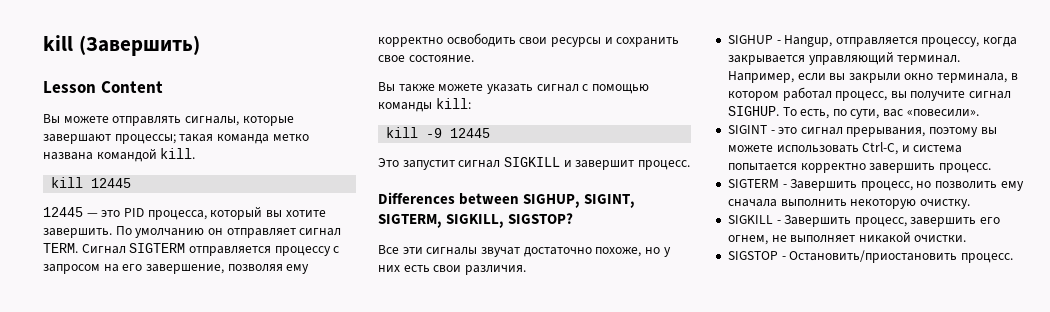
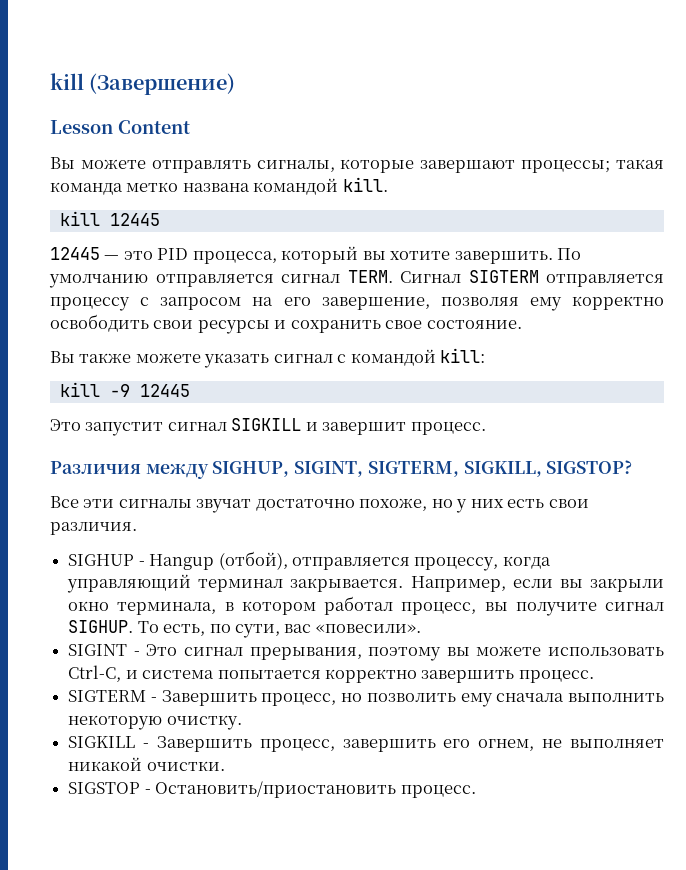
[43,35,200,56] kill (Завершить) -> [50,73,236,95] kill (Завершение)
[207,228,296,238] он отправляет -> [155,274,274,287] отправляется
[591,84,649,94] [378,102,432,112] помощью команды -> [350,349,436,366] командой
[378,192,520,205] Differences between -> [50,461,209,479] Различия между
[784,35,833,47] Hangup, -> [149,551,288,570] Hangup (отбой),
[727,51,961,65] закрывается управляющий терминал. -> [67,574,404,593] управляющий терминал закрывается.
[778,127,798,134] это -> [146,644,178,656] Это

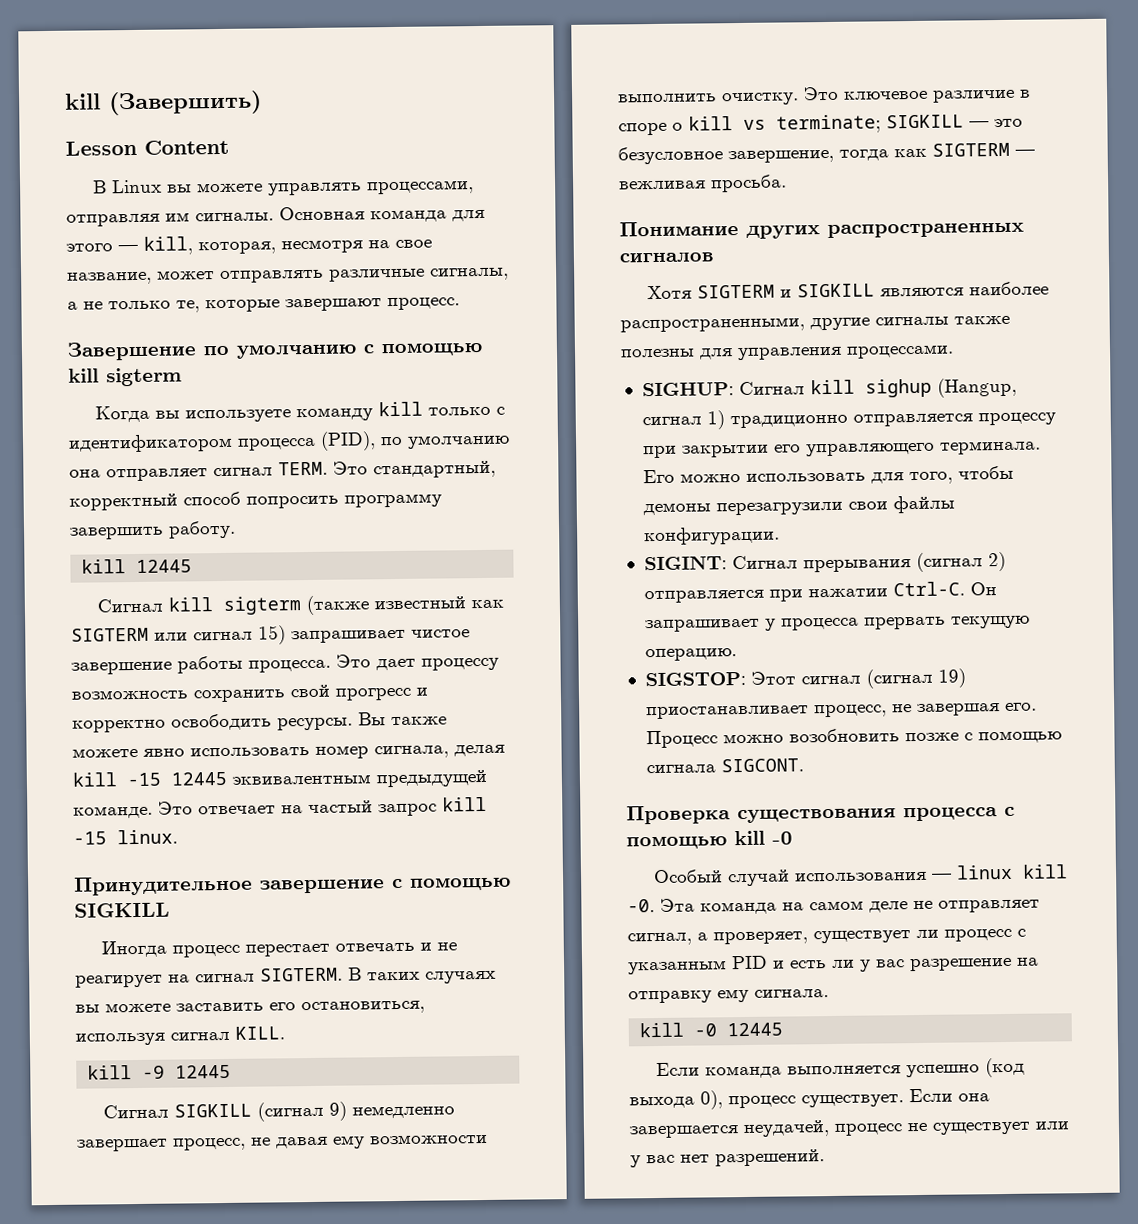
[50,73,236,95] kill (Завершение) -> [64,90,262,116] kill (Завершить)
[50,157,665,173] [50,177,388,195] [59,211,160,226] [50,246,582,264] [49,270,664,288] [50,296,664,311] [50,314,522,334] [50,348,486,368] [59,382,190,397] [50,418,486,436] [50,460,633,479] [50,496,589,513] [50,522,137,535] [68,551,551,571] [67,574,664,593] [68,596,664,616] [68,620,421,638] [68,644,664,661] [68,665,594,683] [68,690,664,707] [68,715,242,730] [68,736,664,752] [68,757,225,771] [68,781,476,798] Вы можете отправлять сигналы, которые завершают процессы; такая команда метко названа командой kill. // kill 12445 // 12445 — это PID процесса, который вы хотите завершить. По умолчанию отправляется сигнал TERM. Сигнал SIGTERM отправляется процессу с запросом на его завершение, позволяя ему корректно освободить свои ресурсы и сохранить свое состояние. // Вы также можете указать сигнал с командой kill: // kill -9 12445 // Это запустит сигнал SIGKILL и завершит процесс. // Различия между SIGHUP, SIGINT, SIGTERM, SIGKILL, SIGSTOP? // Все эти сигналы звучат достаточно похоже, но у них есть свои различия. // SIGHUP - Hangup (отбой), отправляется процессу, когда управляющий терминал закрывается. Например, если вы закрыли окно терминала, в котором работал процесс, вы получите сигнал SIGHUP. То есть, по сути, вас «повесили». // SIGINT - Это сигнал прерывания, поэтому вы можете использовать Ctrl-C, и система попытается корректно завершить процесс. // SIGTERM - Завершить процесс, но позволить ему сначала выполнить некоторую очистку. // SIGKILL - Завершить процесс, завершить его огнем, не выполняет никакой очистки. // SIGSTOP - Остановить/приостановить процесс. -> [92,179,475,196] [66,206,485,227] [66,236,432,255] [67,267,509,285] [67,297,460,313] [67,341,483,361] [68,367,182,387] [95,401,506,423] [68,431,510,453] [69,460,496,482] [69,491,442,511] [69,520,236,540] [81,559,193,574] [97,595,505,616] [71,625,470,645] [71,654,499,675] [71,684,428,703] [72,712,447,733] [72,744,505,759] [72,769,487,788] [73,796,487,819] [73,829,178,845] [74,875,511,896] [74,902,170,918] [101,940,458,958] [75,967,496,988] [75,1000,425,1015] [75,1026,285,1046] [87,1064,232,1080] [103,1101,456,1122] [77,1133,488,1152] [618,86,1031,106] [618,114,1023,136] [618,142,1035,165] [619,174,787,193] [619,221,1024,239] [619,252,714,263] [647,281,1050,300] [620,315,1010,333] [620,344,954,361] [641,377,1017,398] [641,410,1056,430] [642,440,1041,459] [642,465,1014,485] [642,495,955,516] [643,526,780,546] [643,551,1006,573] [643,581,997,604] [644,615,1030,633] [644,648,737,662] [644,668,966,689] [645,702,1037,720] [645,728,1062,749] [645,758,804,774] [626,805,1015,825] [626,830,793,850] [653,864,1069,887] [627,898,1040,915] [627,928,1026,946] [628,955,1039,975] [628,988,829,1004] [639,1022,784,1038] [656,1057,1026,1079] [629,1088,990,1110] [629,1120,1069,1139] [630,1149,825,1168] В Linux вы можете управлять процессами, отправляя им сигналы. Основная команда для этого — kill, которая, несмотря на свое название, может отправлять различные сигналы, а не только те, которые завершают процесс. // Завершение по умолчанию с помощью kill sigterm // Когда вы используете команду kill только с идентификатором процесса (PID), по умолчанию она отправляет сигнал TERM. Это стандартный, корректный способ попросить программу завершить работу. // kill 12445 // Сигнал kill sigterm (также известный как SIGTERM или сигнал 15) запрашивает чистое завершение работы процесса. Это дает процессу возможность сохранить свой прогресс и корректно освободить ресурсы. Вы также можете явно использовать номер сигнала, делая kill -15 12445 эквивалентным предыдущей команде. Это отвечает на частый запрос kill -15 linux. // Принудительное завершение с помощью SIGKILL // Иногда процесс перестает отвечать и не реагирует на сигнал SIGTERM. В таких случаях вы можете заставить его остановиться, используя сигнал KILL. // kill -9 12445 // Сигнал SIGKILL (сигнал 9) немедленно завершает процесс, не давая ему возможности выполнить очистку. Это ключевое различие в споре о kill vs terminate; SIGKILL — это безусловное завершение, тогда как SIGTERM — вежливая просьба. // Понимание других распространенных сигналов // Хотя SIGTERM и SIGKILL являются наиболее распространенными, другие сигналы также полезны для управления процессами. // SIGHUP: Сигнал kill sighup (Hangup, сигнал 1) традиционно отправляется процессу при закрытии его управляющего терминала. Его можно использовать для того, чтобы демоны перезагрузили свои файлы конфигурации. // SIGINT: Сигнал прерывания (сигнал 2) отправляется при нажатии Ctrl-C. Он запрашивает у процесса прервать текущую операцию. // SIGSTOP: Этот сигнал (сигнал 19) приостанавливает процесс, не завершая его. Процесс можно возобновить позже с помощью сигнала SIGCONT. // Проверка существования процесса с помощью kill -0 // Особый случай использования — linux kill -0. Эта команда на самом деле не отправляет сигнал, а проверяет, существует ли процесс с указанным PID и есть ли у вас разрешение на отправку ему сигнала. // kill -0 12445 // Если команда выполняется успешно (код выхода 0), процесс существует. Если она завершается неудачей, процесс не существует или у вас нет разрешений.

